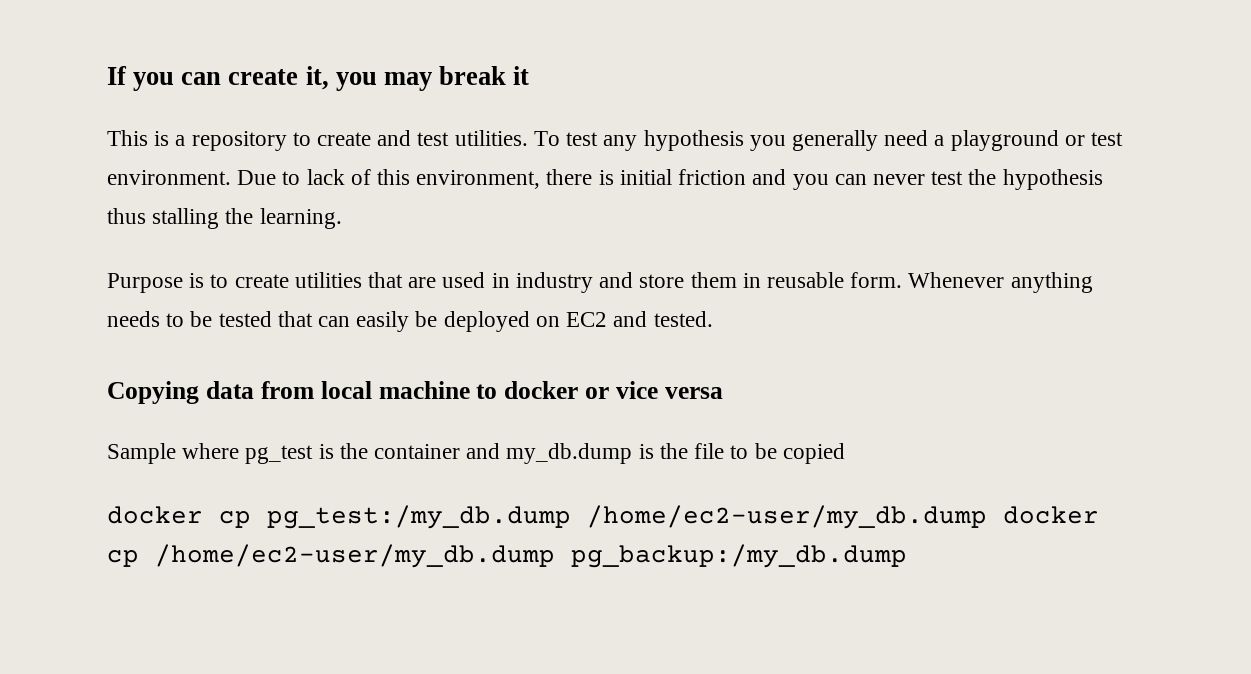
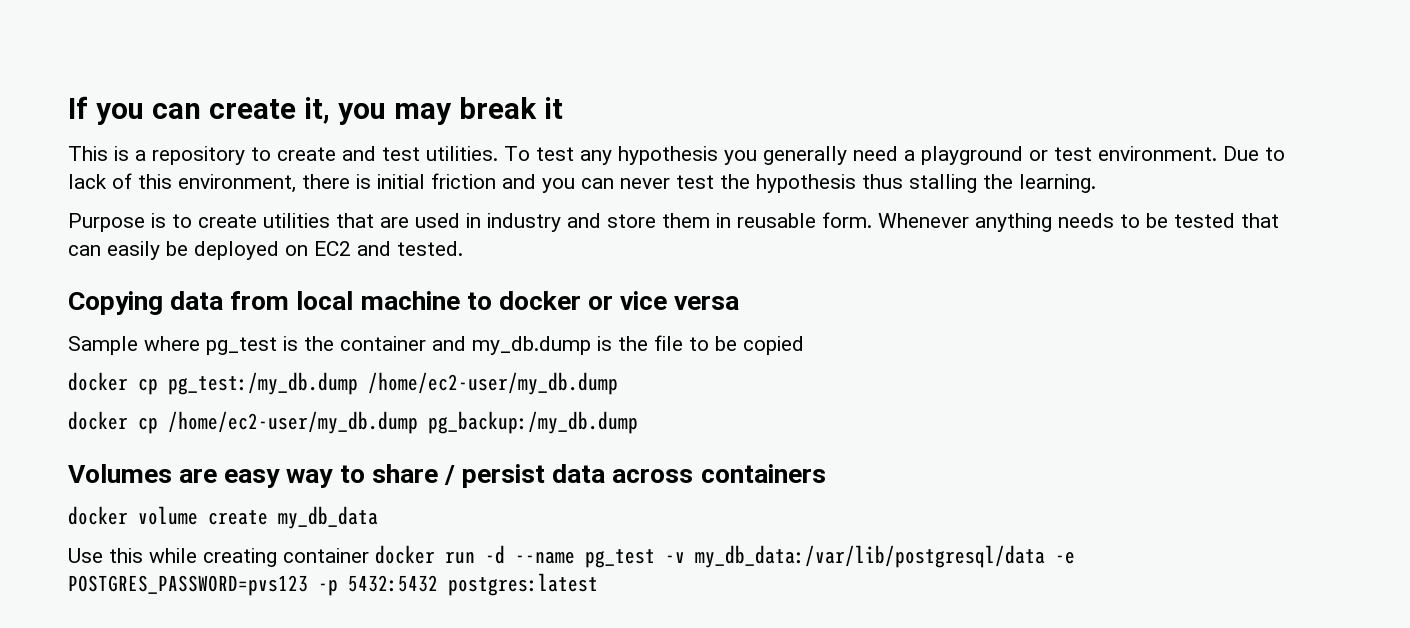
(987, 517) none -> (618, 383) //
(907, 556) none -> [68,464,826,488] [68,506,378,529] [68,545,1075,568] [68,573,598,596] // Volumes are easy way to share / persist data across containers // docker volume create my_db_data // Use this while creating container docker run -d --name pg_test -v my_db_data:/var/lib/postgresql/data -e POSTGRES_PASSWORD=pvs123 -p 5432:5432 postgres:latest

